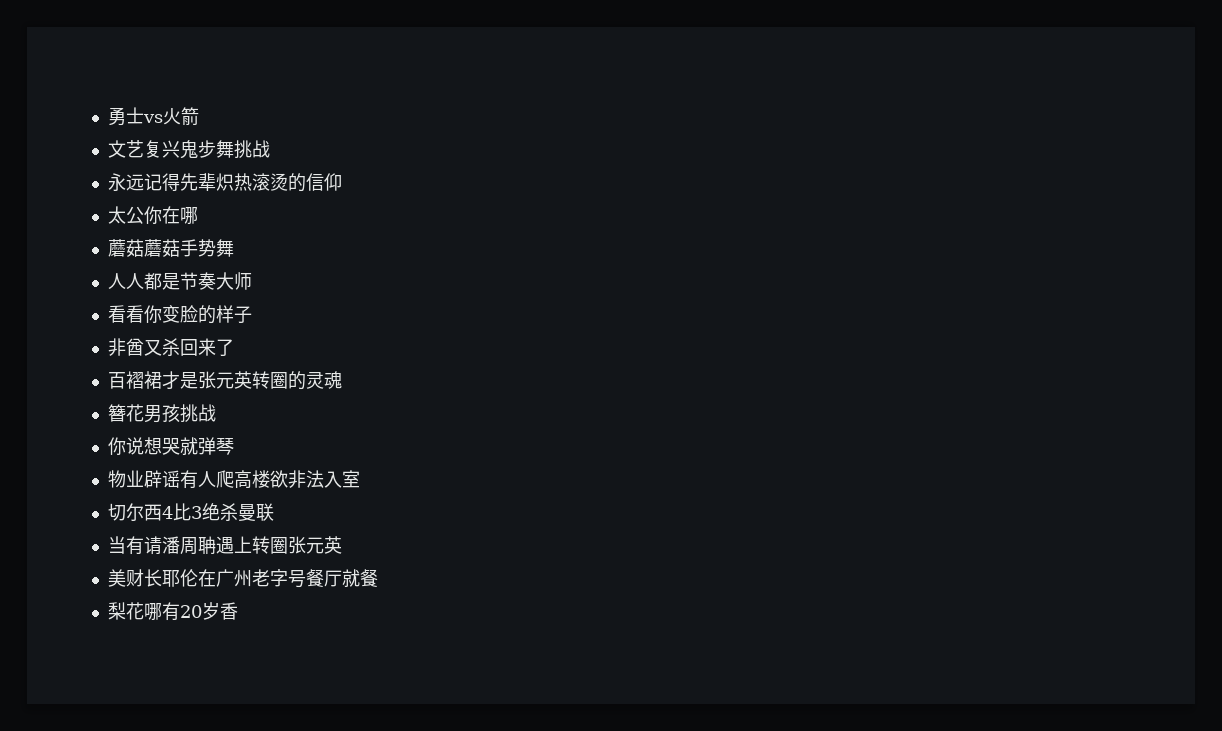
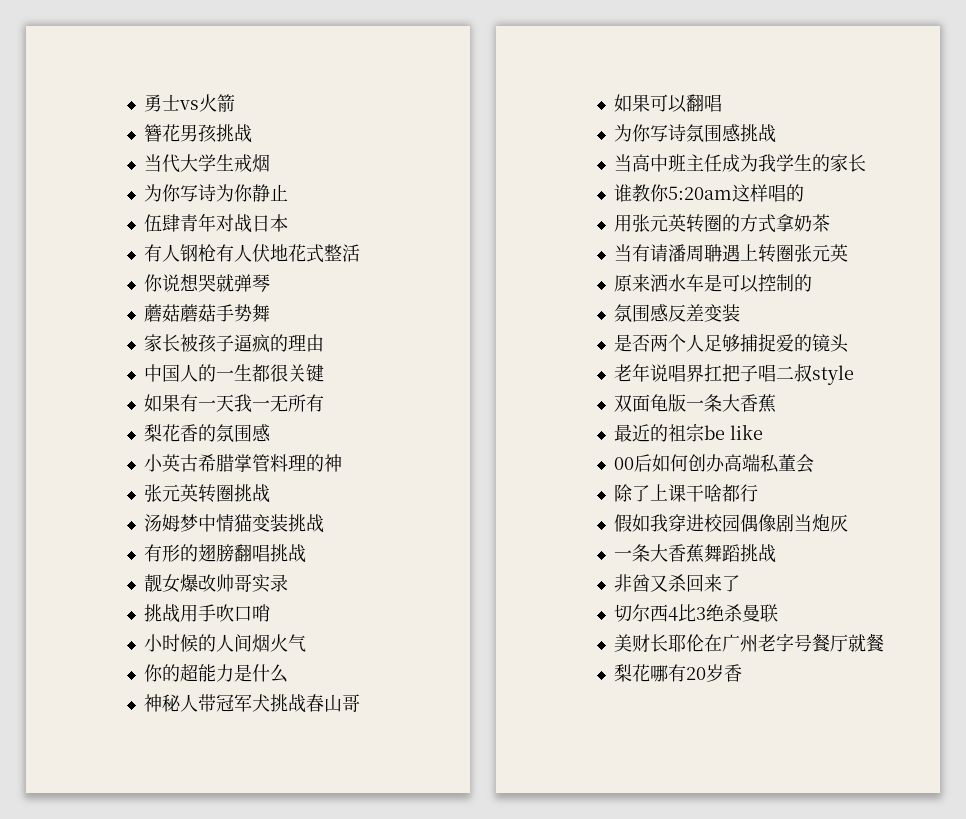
[107,140,270,159] [107,173,342,192] [107,206,198,225] [107,239,234,257] [107,272,252,290] [107,305,252,324] [107,338,234,356] [107,371,342,390] [107,404,216,423] [107,437,234,455] [107,470,360,489] [107,503,274,521] 文艺复兴鬼步舞挑战 // 永远记得先辈炽热滚烫的信仰 // 太公你在哪 // 蘑菇蘑菇手势舞 // 人人都是节奏大师 // 看看你变脸的样子 // 非酋又杀回来了 // 百褶裙才是张元英转圈的灵魂 // 簪花男孩挑战 // 你说想哭就弹琴 // 物业辟谣有人爬高楼欲非法入室 // 切尔西4比3绝杀曼联 -> [143,124,252,143] [143,154,270,173] [143,184,288,202] [143,213,288,233] [143,244,360,263] [143,273,270,292] [143,304,270,322] [143,334,324,353] [143,364,324,382] [143,394,324,412] [143,424,271,442] [143,454,342,472] [143,484,270,503] [143,514,324,533] [143,544,306,563] [143,574,288,593] [143,604,271,623] [143,634,306,652] [143,663,288,683] [143,694,360,713] [613,94,722,113] [613,124,776,143] [613,154,866,172] [613,184,804,202] [613,214,830,233] 簪花男孩挑战 // 当代大学生戒烟 // 为你写诗为你静止 // 伍肆青年对战日本 // 有人钢枪有人伏地花式整活 // 你说想哭就弹琴 // 蘑菇蘑菇手势舞 // 家长被孩子逼疯的理由 // 中国人的一生都很关键 // 如果有一天我一无所有 // 梨花香的氛围感 // 小英古希腊掌管料理的神 // 张元英转圈挑战 // 汤姆梦中情猫变装挑战 // 有形的翅膀翻唱挑战 // 靓女爆改帅哥实录 // 挑战用手吹口哨 // 小时候的人间烟火气 // 你的超能力是什么 // 神秘人带冠军犬挑战春山哥 // 如果可以翻唱 // 为你写诗氛围感挑战 // 当高中班主任成为我学生的家长 // 谁教你5:20am这样唱的 // 用张元英转圈的方式拿奶茶
(342, 545) none -> [613,274,812,293] [613,304,740,322] [613,333,849,353] [613,363,854,385] [613,394,776,413] [613,423,763,442] [613,454,814,473] [613,484,758,502] [613,514,848,532] [613,544,776,563] [613,574,740,592] [613,604,778,622] // 原来洒水车是可以控制的 // 氛围感反差变装 // 是否两个人足够捕捉爱的镜头 // 老年说唱界扛把子唱二叔style // 双面龟版一条大香蕉 // 最近的祖宗be like // 00后如何创办高端私董会 // 除了上课干啥都行 // 假如我穿进校园偶像剧当炮灰 // 一条大香蕉舞蹈挑战 // 非酋又杀回来了 // 切尔西4比3绝杀曼联

